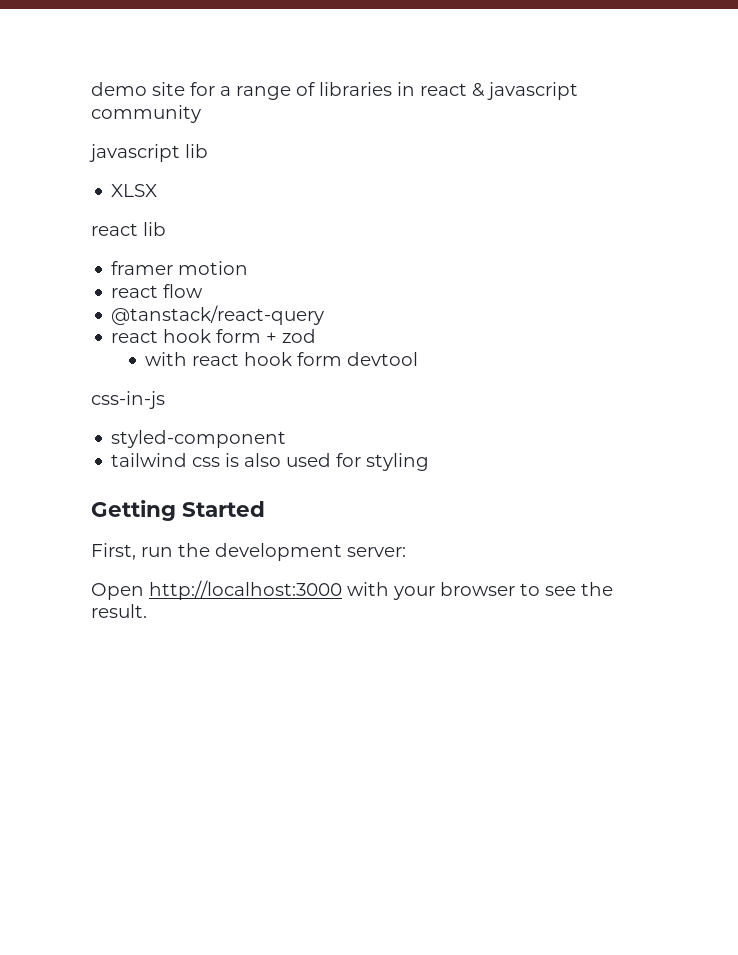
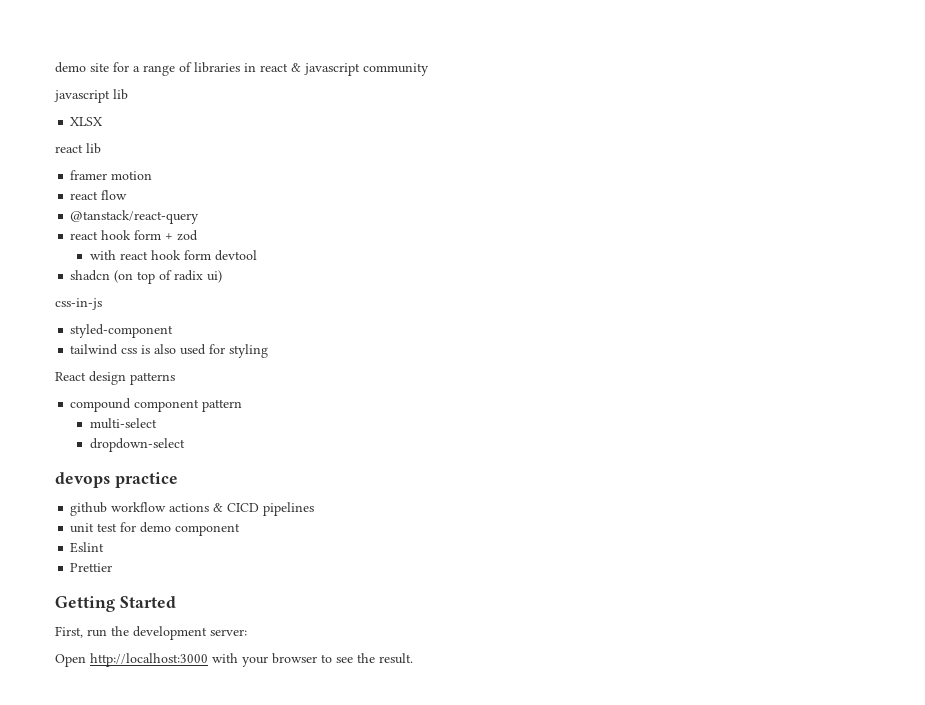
(419, 359) none -> [70,270,223,284] // shadcn (on top of radix ui)
(430, 462) none -> [55,371,175,385] [70,398,243,412] [89,418,157,429] [89,438,185,452] [55,472,178,488] [70,502,315,516] [70,522,241,536] [70,542,105,553] [70,563,113,572] // React design patterns // compound component pattern // multi-select // dropdown-select // devops practice // github workflow actions & CICD pipelines // unit test for demo component // Eslint // Prettier

